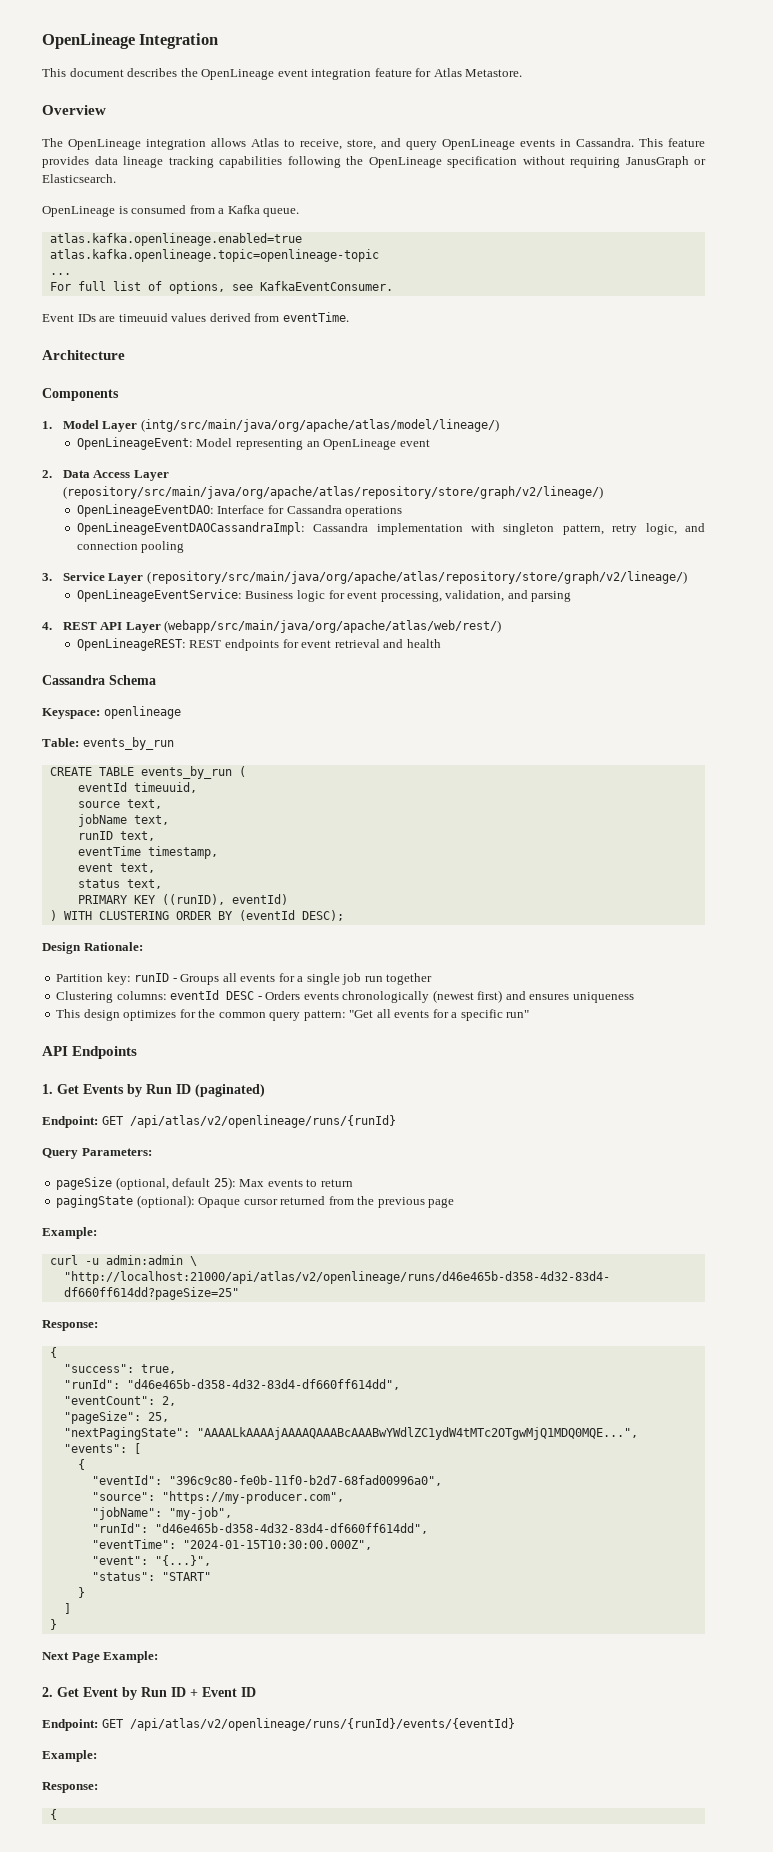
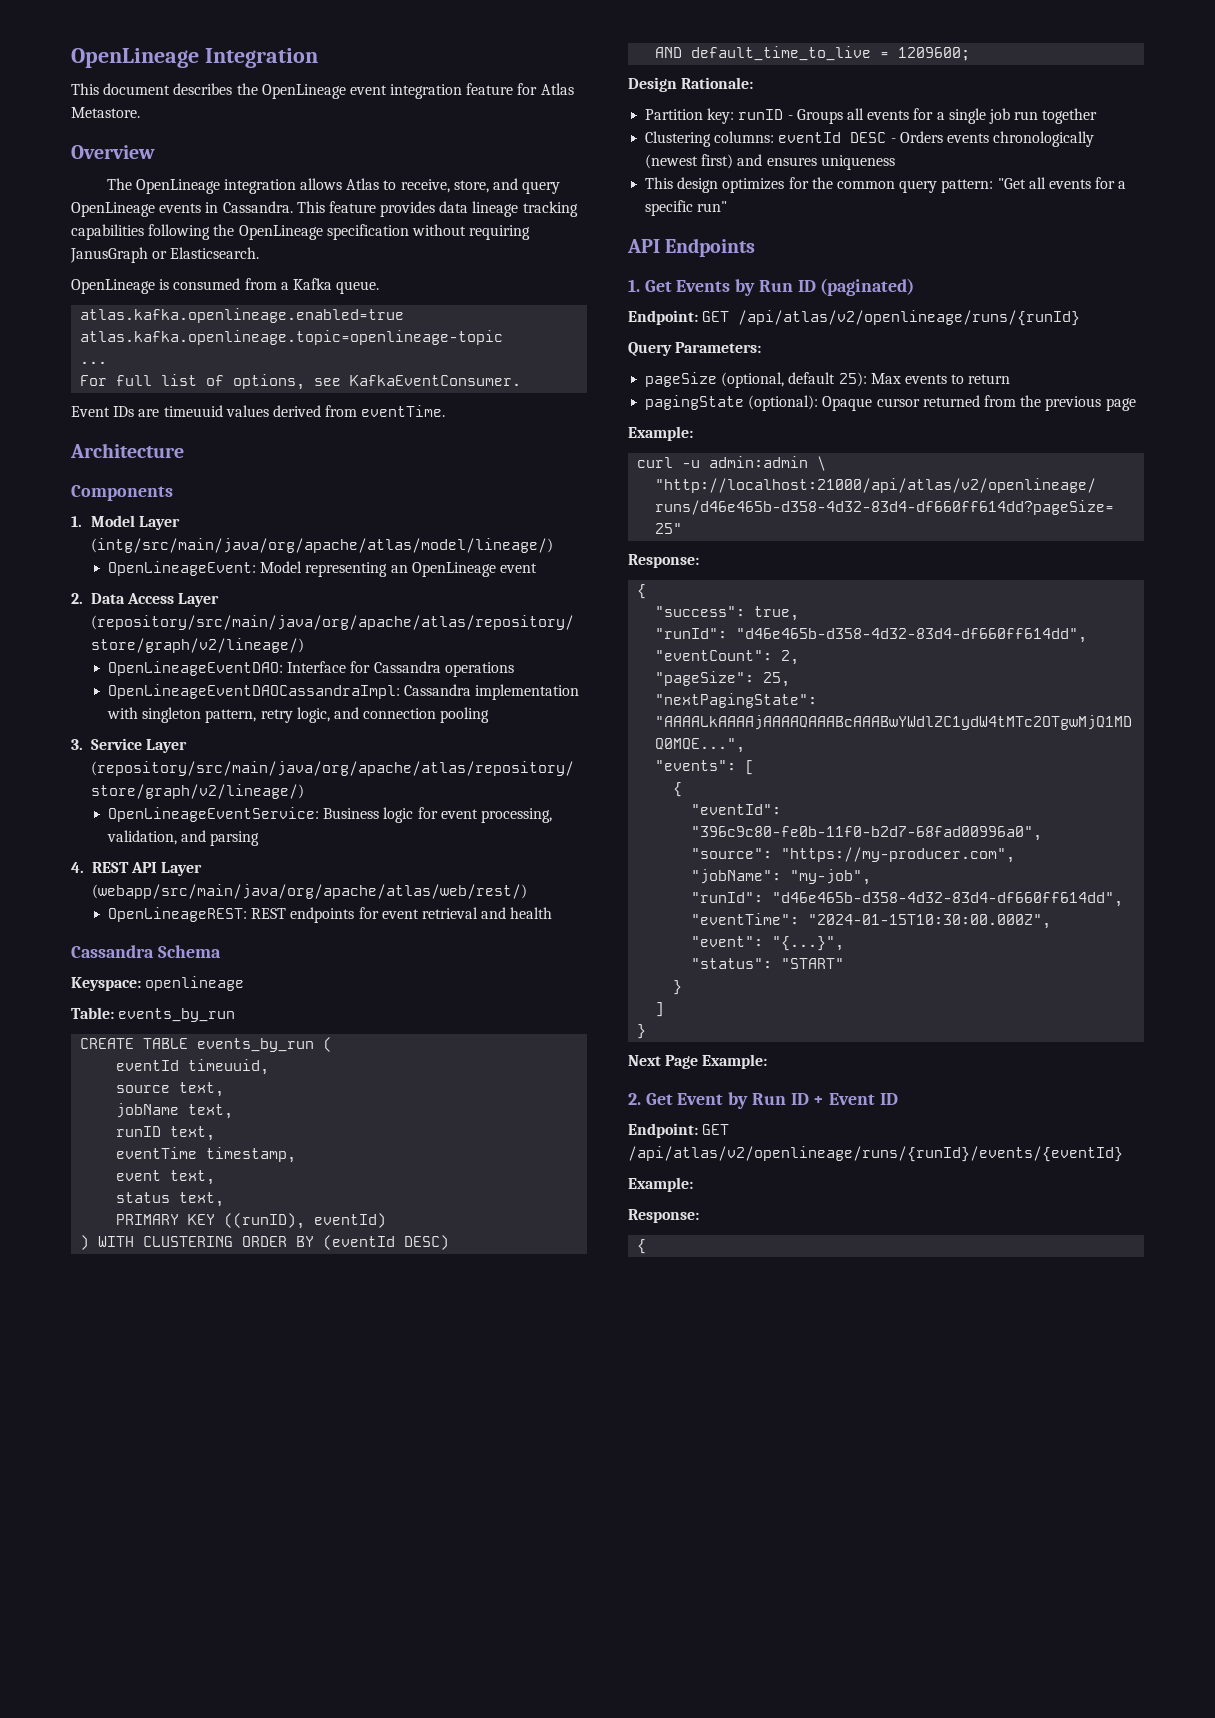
[301,910,344,921] DESC); -> [404,1235,450,1250] [655,46,971,61] DESC) // AND default_time_to_live = 1209600;

